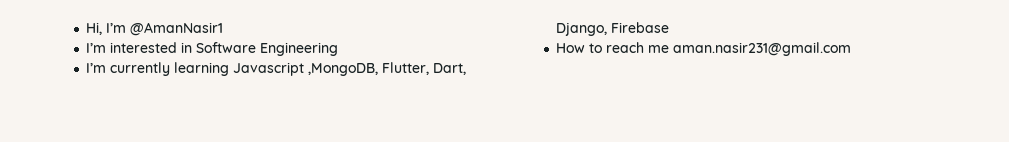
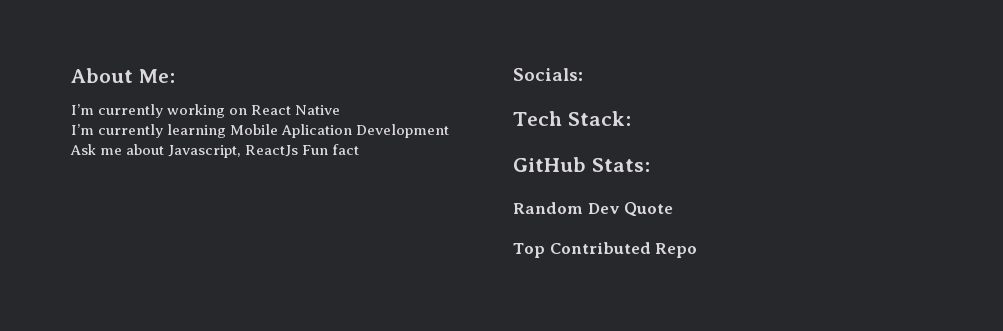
[86,22,224,36] [86,42,339,56] [86,62,467,76] [556,22,670,36] [556,42,852,56] Hi, I’m @AmanNasir1 // I’m interested in Software Engineering // I’m currently learning Javascript ,MongoDB, Flutter, Dart, Django, Firebase // How to reach me aman.nasir231@gmail.com -> [71,68,175,83] [71,104,341,118] [71,124,450,138] [70,144,360,158] [513,68,583,81] [513,111,631,126] [513,157,650,172] [513,202,674,217] [513,242,698,258] About Me: // I’m currently working on React Native // I’m currently learning Mobile Aplication Development // Ask me about Javascript, ReactJs Fun fact // Socials: // Tech Stack: // GitHub Stats: // Random Dev Quote // Top Contributed Repo

